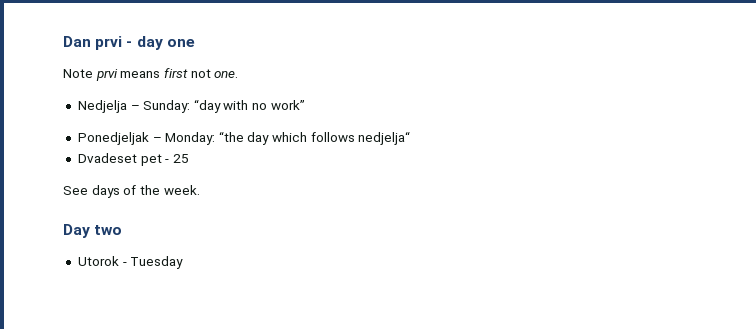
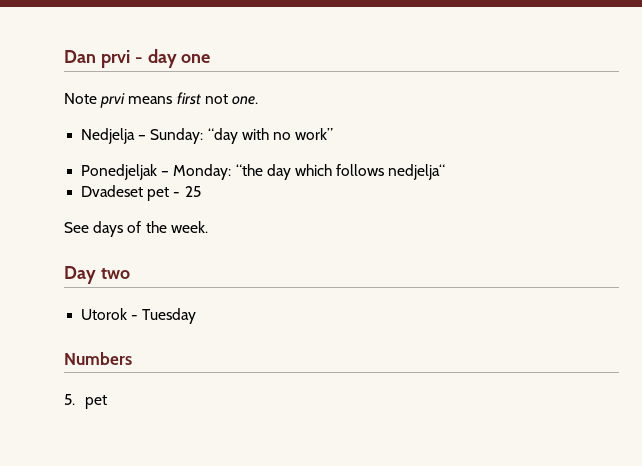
(184, 262) none -> [64,352,132,365] [64,394,108,409] // Numbers // 5. pet

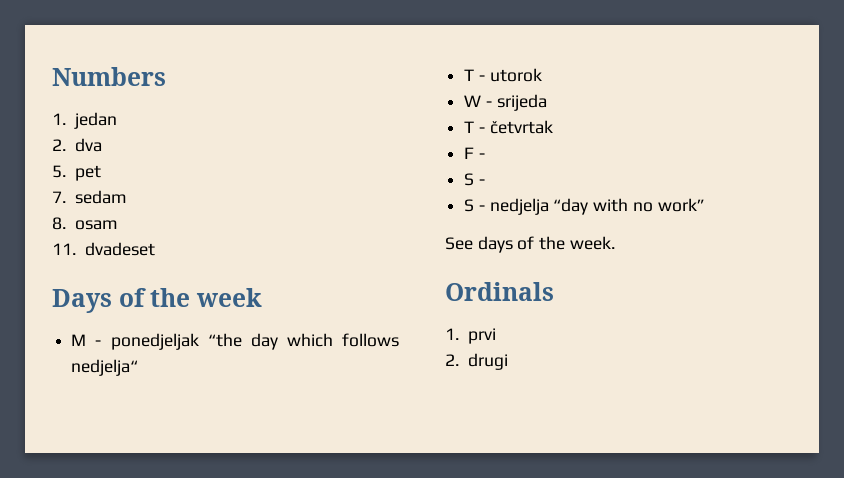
[64,49,211,68] [64,92,258,108] [81,128,334,144] [81,164,232,180] Dan prvi - day one // Note prvi means first not one. // Nedjelja – Sunday: “day with no work” // Ponedjeljak – Monday: -> [52,67,166,86] [52,112,117,129] [52,138,102,152] [52,165,101,181] [52,190,127,204] [52,217,118,230] [52,242,155,256] [52,288,262,313] [71,333,199,350] Numbers // 1. jedan // 2. dva // 5. pet // 7. sedam // 8. osam // 11. dvadeset // Days of the week // M - ponedjeljak
[81,185,201,201] Dvadeset pet - 25 -> [464,68,542,82] [464,94,547,111] [464,120,553,134] [464,147,485,159] [464,173,485,186] [464,198,705,215] T - utorok // W - srijeda // T - četvrtak // F - // S - // S - nedjelja “day with no work”
[64,266,130,284] [81,308,197,324] [64,352,132,365] [64,394,108,409] Day two // Utorok - Tuesday // Numbers // 5. pet -> [445,282,554,301] [445,328,496,344] [445,353,508,370] Ordinals // 1. prvi // 2. drugi

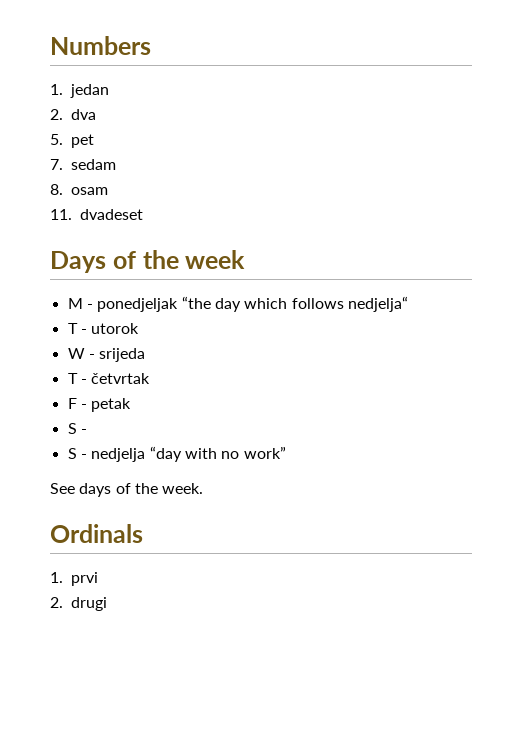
(485, 156) none -> [91,398,132,412] petak

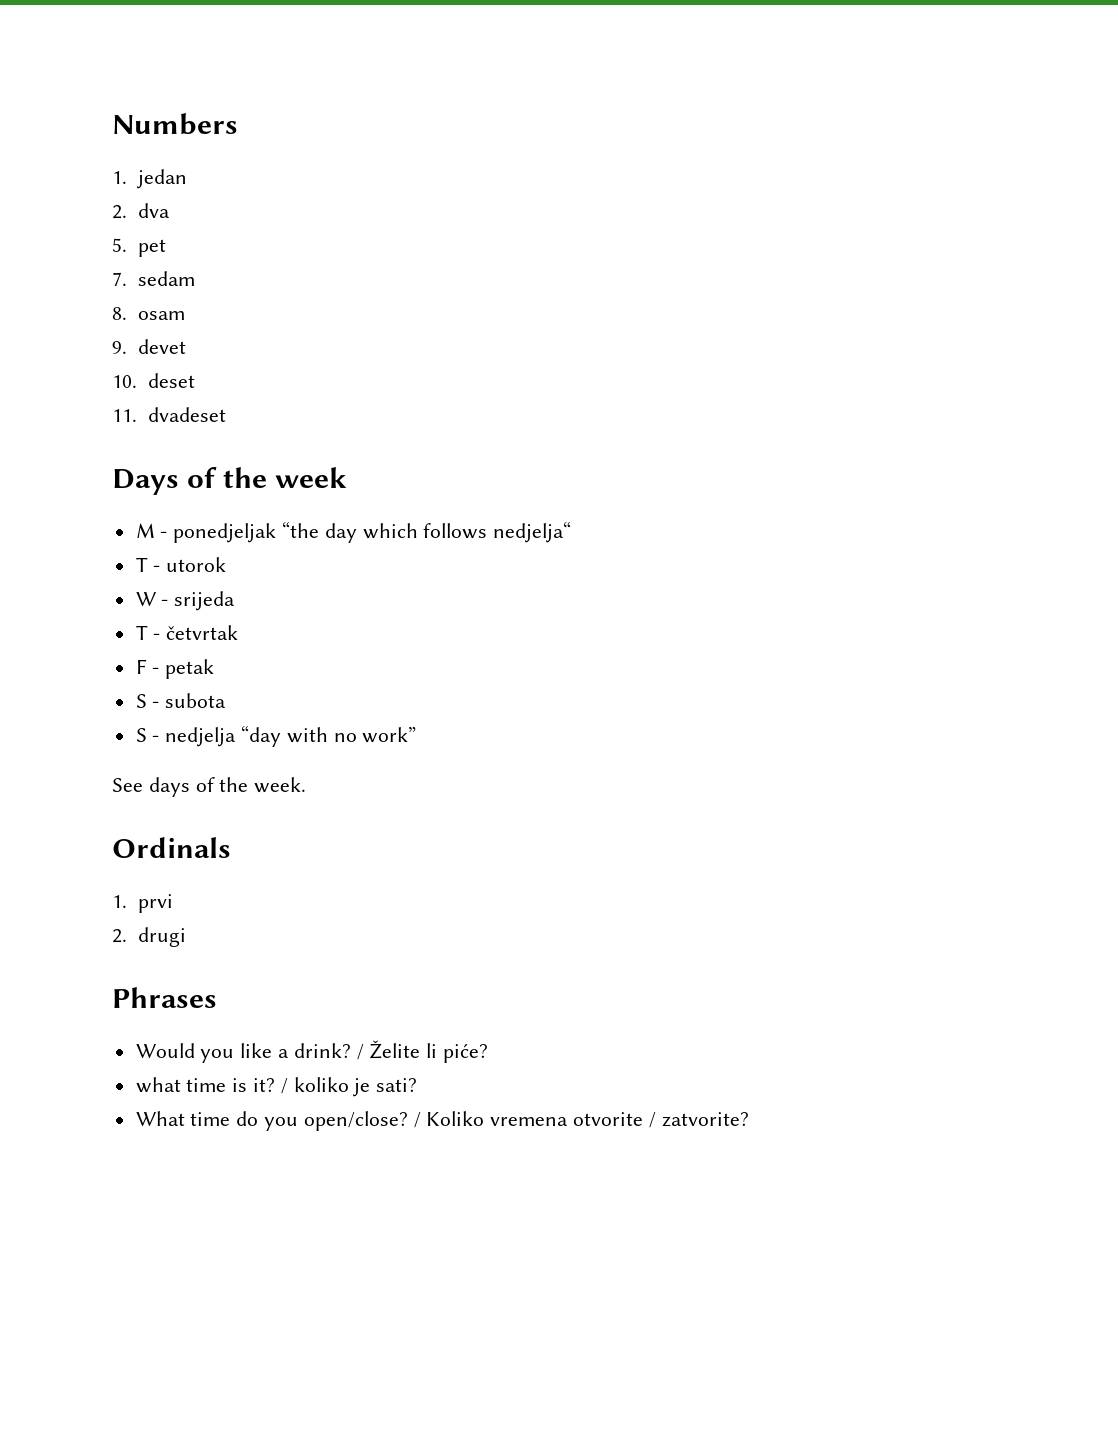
(108, 191) none -> [112,339,186,354] [112,373,195,388] // 9. devet // 10. deset
(87, 431) none -> [165,693,227,708] subota
(107, 604) none -> [112,987,217,1008] [135,1040,489,1063] [135,1077,418,1097] [135,1111,749,1131] // Phrases // Would you like a drink? / Želite li piće? // what time is it? / koliko je sati? // What time do you open/close? / Koliko vremena otvorite / zatvorite?

